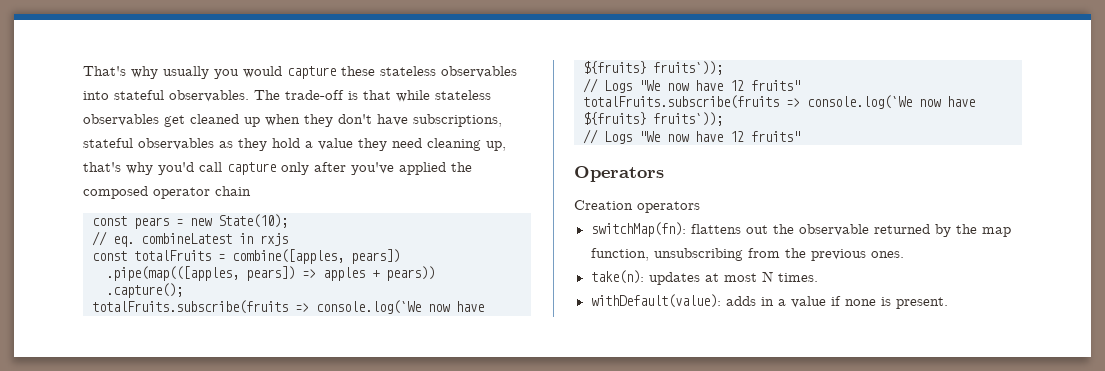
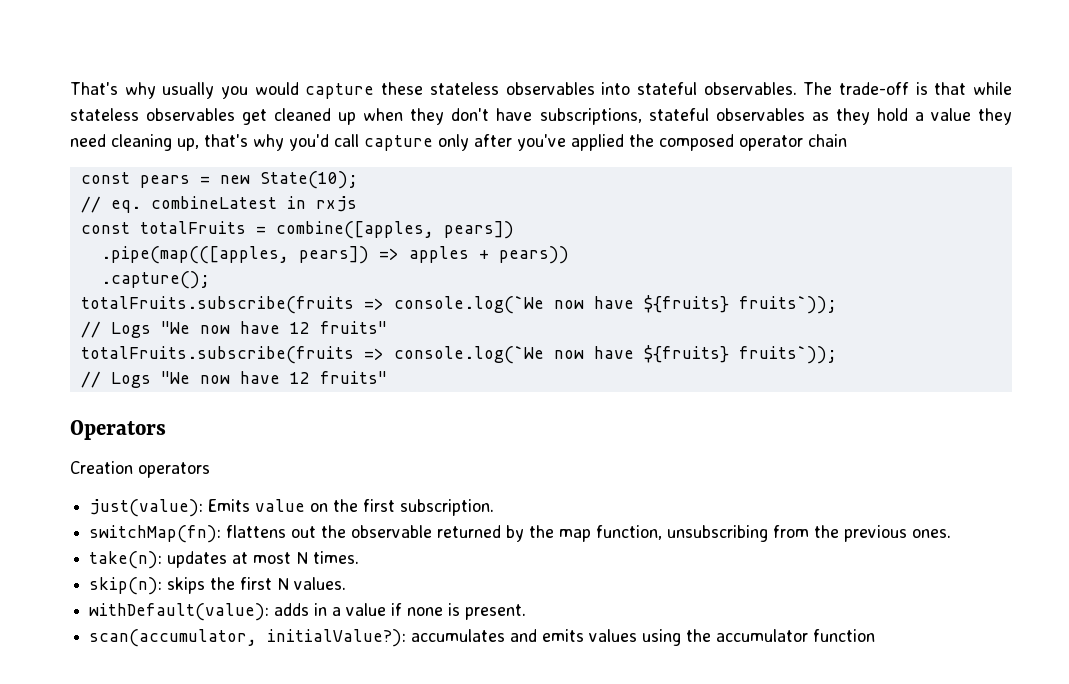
(700, 207) none -> [89,499,495,517] // just(value): Emits value on the first subscription.
(818, 277) none -> [89,577,347,595] // skip(n): skips the first N values.
(948, 303) none -> [89,629,876,647] // scan(accumulator, initialValue?): accumulates and emits values using the accumulator function

